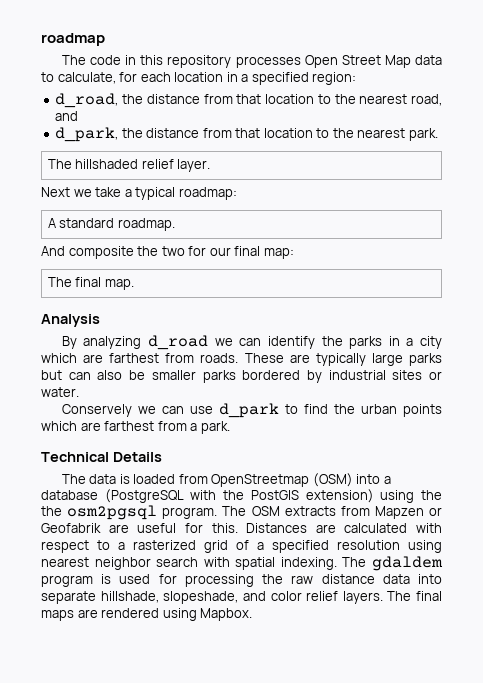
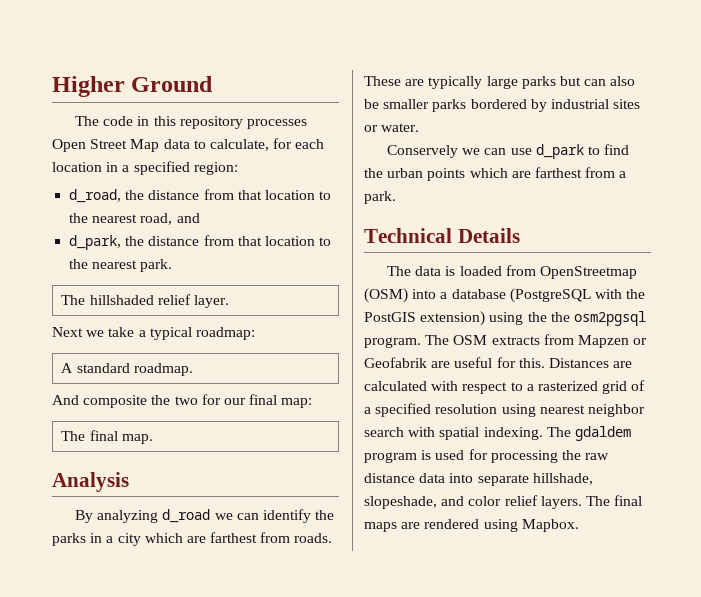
[41,33,105,46] roadmap -> [52,76,214,97] Higher Ground

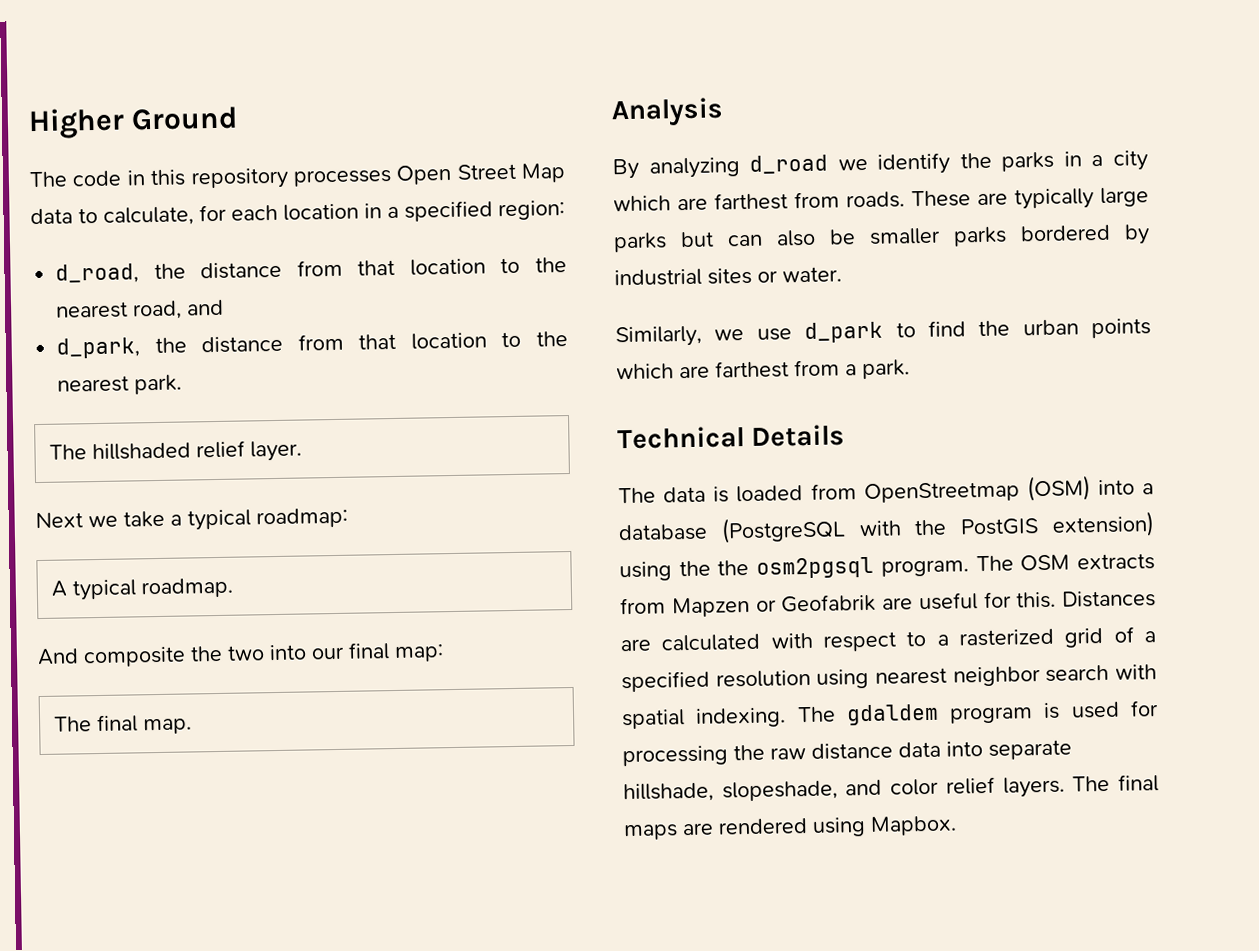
[76,363,130,373] standard -> [71,579,137,601] typical
[201,394,221,405] for -> [269,644,307,661] into
[236,513,259,520] can -> (868, 164) none
[387,145,507,158] Conservely we can -> [615,325,745,348] Similarly, we

